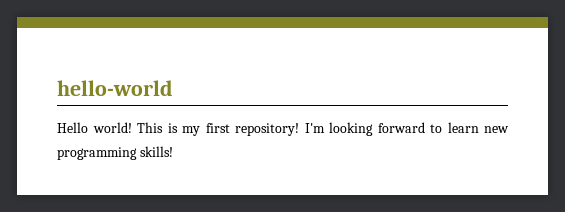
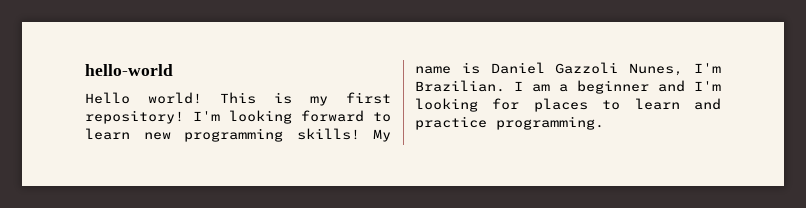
(173, 151) none -> [373,129,391,142] [415,62,721,76] [415,80,721,94] [415,98,721,112] [415,116,604,130] My name is Daniel Gazzoli Nunes, I'm Brazilian. I am a beginner and I'm looking for places to learn and practice programming.

